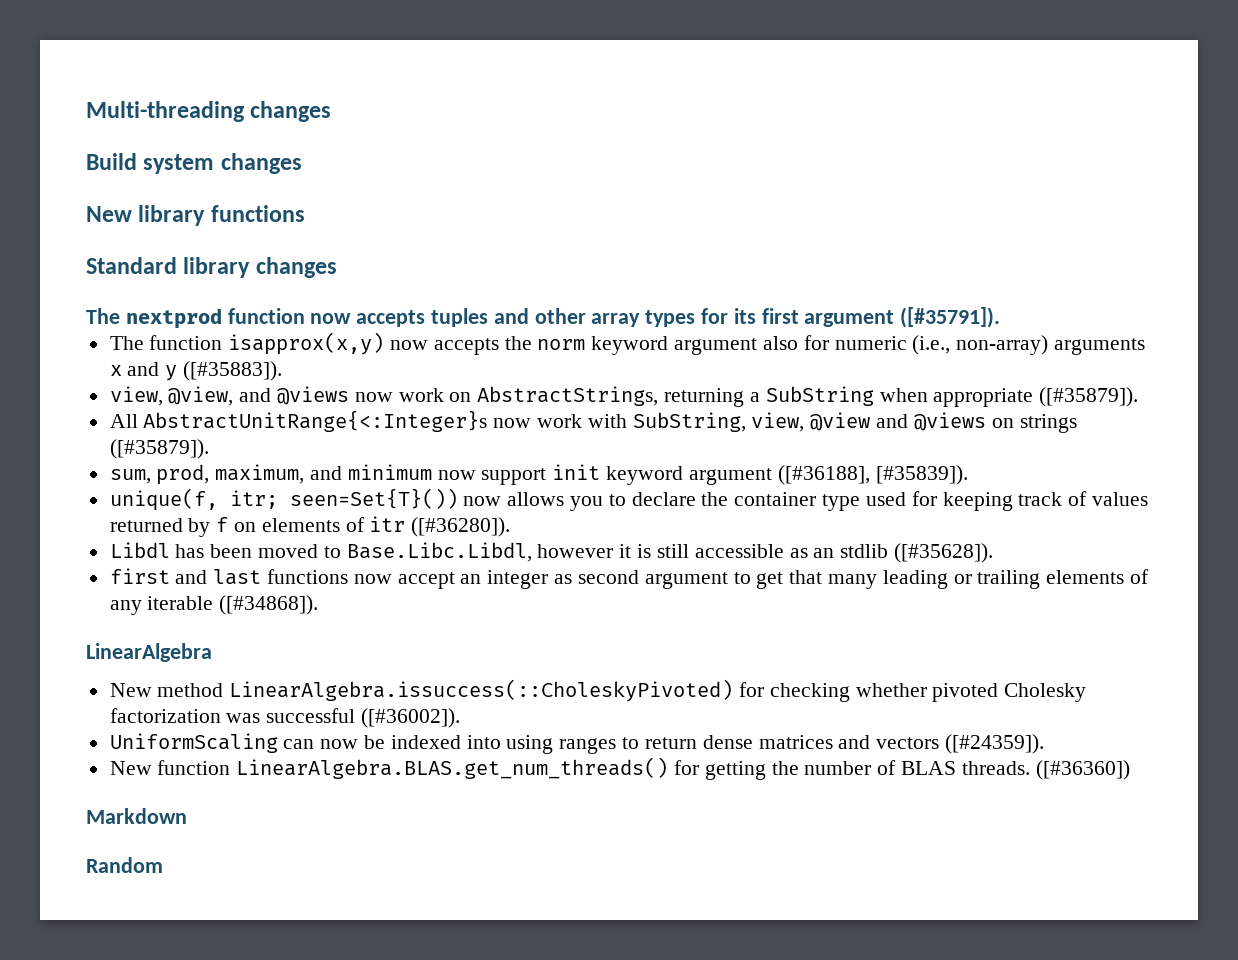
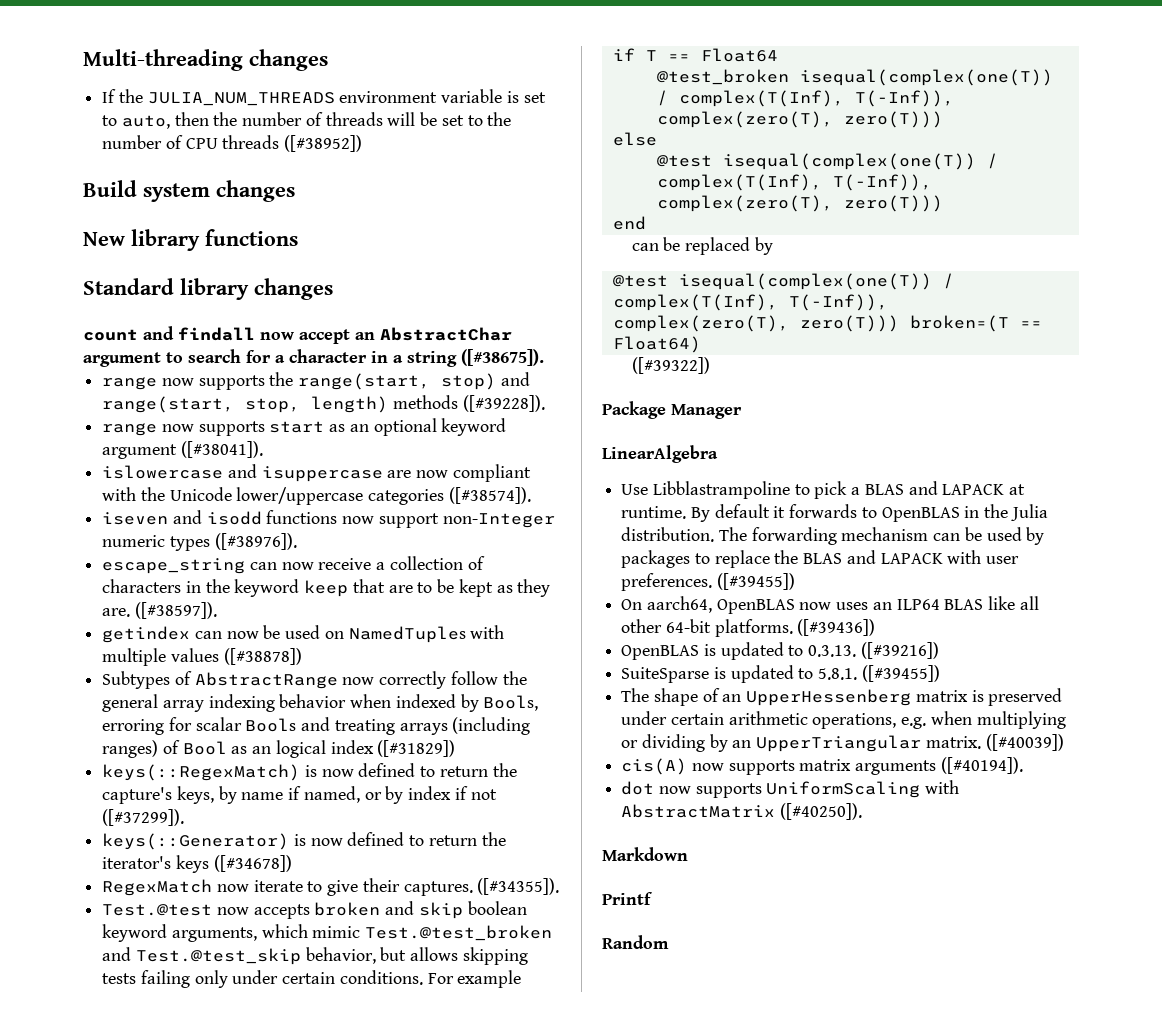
(332, 111) none -> [102,89,546,106] [102,112,512,129] [102,135,363,152] // If the JULIA_NUM_THREADS environment variable is set to auto, then the number of threads will be set to the number of CPU threads ([#38952])
[86,307,1001,329] [109,332,1145,355] [109,361,283,381] [109,386,1139,407] [109,410,1077,433] [109,439,209,459] [109,464,968,485] [109,488,1148,511] [109,516,511,537] [109,542,993,563] [109,568,1149,589] [109,595,319,615] [86,643,212,662] [109,679,1087,702] [109,708,461,728] [109,733,1044,754] [109,757,1130,780] The nextprod function now accepts tuples and other array types for its first argument ([#35791]). // The function isapprox(x,y) now accepts the norm keyword argument also for numeric (i.e., non-array) arguments x and y ([#35883]). // view, @view, and @views now work on AbstractStrings, returning a SubString when appropriate ([#35879]). // All AbstractUnitRange{<:Integer}s now work with SubString, view, @view and @views on strings ([#35879]). // sum, prod, maximum, and minimum now support init keyword argument ([#36188], [#35839]). // unique(f, itr; seen=Set{T}()) now allows you to declare the container type used for keeping track of values returned by f on elements of itr ([#36280]). // Libdl has been moved to Base.Libc.Libdl, however it is still accessible as an stdlib ([#35628]). // first and last functions now accept an integer as second argument to get that many leading or trailing elements of any iterable ([#34868]). // LinearAlgebra // New method LinearAlgebra.issuccess(::CholeskyPivoted) for checking whether pivoted Cholesky factorization was successful ([#36002]). // UniformScaling can now be indexed into using ranges to return dense matrices and vectors ([#24359]). // New function LinearAlgebra.BLAS.get_num_threads() for getting the number of BLAS threads. ([#36360]) -> [83,326,512,344] [83,349,544,367] [102,372,530,390] [102,395,545,413] [102,418,507,436] [102,441,263,459] [102,464,531,482] [102,487,531,505] [102,510,555,528] [102,533,297,551] [102,556,485,574] [102,579,551,597] [102,602,217,619] [102,625,505,643] [102,648,302,666] [102,671,527,689] [102,694,539,712] [102,717,531,735] [102,740,456,758] [102,763,517,781] [102,786,497,804] [102,809,185,826] [102,832,506,850] [102,855,292,873] [102,878,560,896] [102,901,527,919] [102,924,553,942] [102,947,528,965] [102,970,522,988] [612,48,778,62] [656,69,1053,86] [656,90,954,107] [656,111,943,128] [612,132,657,146] [656,153,998,170] [656,174,932,191] [656,195,943,212] [612,216,646,230] [631,237,773,255] [612,273,954,290] [612,294,888,311] [612,315,1042,332] [612,336,701,353] [631,357,710,374] [602,401,742,419] [602,445,718,463] [621,481,1026,499] [621,504,1048,522] [621,527,1045,545] [621,550,1020,568] [621,573,795,591] [621,596,1039,614] [621,619,876,637] [621,642,939,660] [621,665,940,683] [621,688,1063,706] [621,711,1066,729] [621,734,1064,752] [621,757,1023,775] [621,780,960,798] [621,803,862,820] count and findall now accept an AbstractChar argument to search for a character in a string ([#38675]). // range now supports the range(start, stop) and range(start, stop, length) methods ([#39228]). // range now supports start as an optional keyword argument ([#38041]). // islowercase and isuppercase are now compliant with the Unicode lower/uppercase categories ([#38574]). // iseven and isodd functions now support non-Integer numeric types ([#38976]). // escape_string can now receive a collection of characters in the keyword keep that are to be kept as they are. ([#38597]). // getindex can now be used on NamedTuples with multiple values ([#38878]) // Subtypes of AbstractRange now correctly follow the general array indexing behavior when indexed by Bools, erroring for scalar Bools and treating arrays (including ranges) of Bool as an logical index ([#31829]) // keys(::RegexMatch) is now defined to return the capture's keys, by name if named, or by index if not ([#37299]). // keys(::Generator) is now defined to return the iterator's keys ([#34678]) // RegexMatch now iterate to give their captures. ([#34355]). // Test.@test now accepts broken and skip boolean keyword arguments, which mimic Test.@test_broken and Test.@test_skip behavior, but allows skipping tests failing only under certain conditions. For example // if T == Float64 // @test_broken isequal(complex(one(T)) / complex(T(Inf), T(-Inf)), complex(zero(T), zero(T))) // else // @test isequal(complex(one(T)) / complex(T(Inf), T(-Inf)), complex(zero(T), zero(T))) // end // can be replaced by // @test isequal(complex(one(T)) / complex(T(Inf), T(-Inf)), complex(zero(T), zero(T))) broken=(T == Float64) // ([#39322]) // Package Manager // LinearAlgebra // Use Libblastrampoline to pick a BLAS and LAPACK at runtime. By default it forwards to OpenBLAS in the Julia distribution. The forwarding mechanism can be used by packages to replace the BLAS and LAPACK with user preferences. ([#39455]) // On aarch64, OpenBLAS now uses an ILP64 BLAS like all other 64-bit platforms. ([#39436]) // OpenBLAS is updated to 0.3.13. ([#39216]) // SuiteSparse is updated to 5.8.1. ([#39455]) // The shape of an UpperHessenberg matrix is preserved under certain arithmetic operations, e.g. when multiplying or dividing by an UpperTriangular matrix. ([#40039]) // cis(A) now supports matrix arguments ([#40194]). // dot now supports UniformScaling with AbstractMatrix ([#40250]).
(187, 816) none -> [602,892,653,905] // Printf

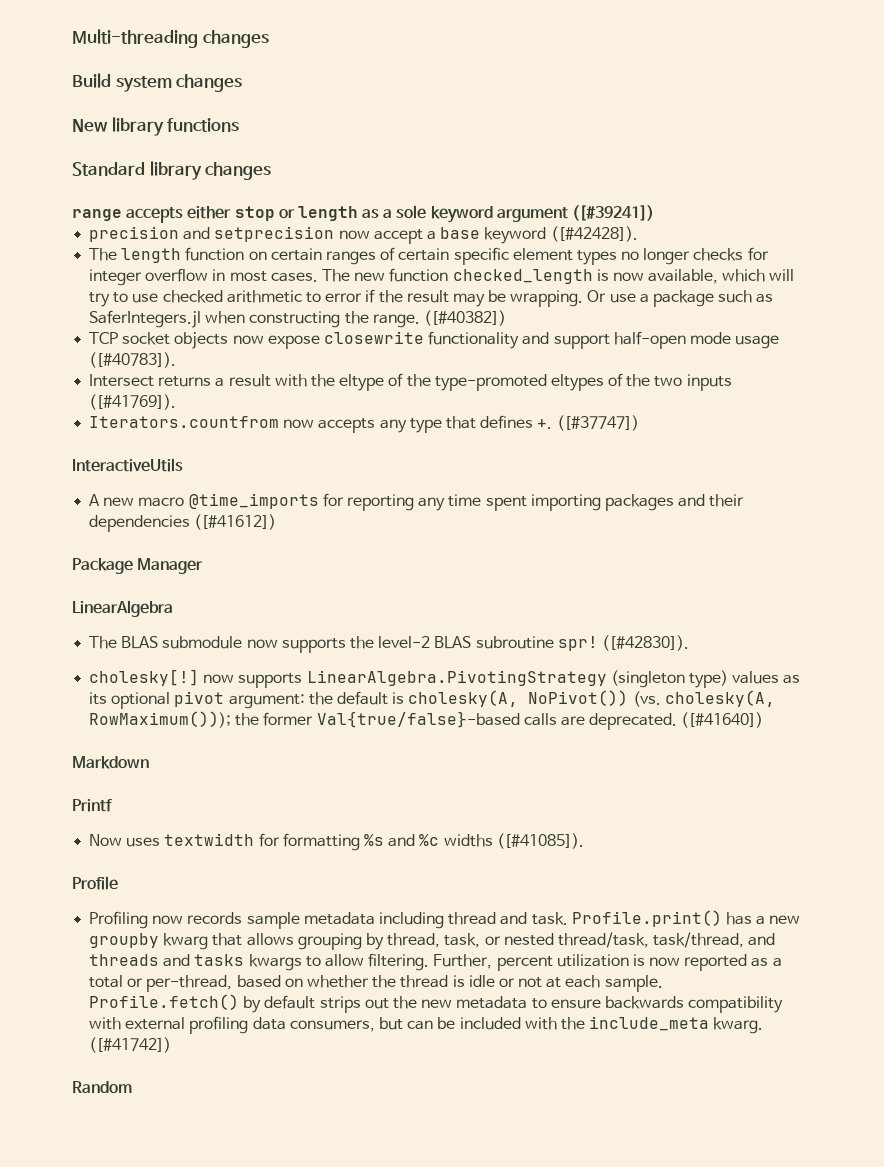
[102,89,546,106] [102,112,512,129] [102,135,363,152] // If the JULIA_NUM_THREADS environment variable is set to auto, then the number of threads will be set to the number of CPU threads ([#38952]) -> (269, 39) none
[83,326,512,344] [83,349,544,367] [102,372,530,390] [102,395,545,413] [102,418,507,436] [102,441,263,459] [102,464,531,482] [102,487,531,505] [102,510,555,528] [102,533,297,551] [102,556,485,574] [102,579,551,597] [102,602,217,619] [102,625,505,643] [102,648,302,666] [102,671,527,689] [102,694,539,712] [102,717,531,735] [102,740,456,758] [102,763,517,781] [102,786,497,804] [102,809,185,826] [102,832,506,850] [102,855,292,873] [102,878,560,896] [102,901,527,919] [102,924,553,942] [102,947,528,965] [102,970,522,988] [612,48,778,62] [656,69,1053,86] [656,90,954,107] [656,111,943,128] [612,132,657,146] [656,153,998,170] [656,174,932,191] [656,195,943,212] [612,216,646,230] [631,237,773,255] [612,273,954,290] [612,294,888,311] [612,315,1042,332] [612,336,701,353] [631,357,710,374] [602,401,742,419] [602,445,718,463] [621,481,1026,499] [621,504,1048,522] [621,527,1045,545] [621,550,1020,568] [621,573,795,591] [621,596,1039,614] [621,619,876,637] [621,642,939,660] [621,665,940,683] [621,688,1063,706] [621,711,1066,729] [621,734,1064,752] [621,757,1023,775] [621,780,960,798] [621,803,862,820] [602,847,688,861] [602,892,653,905] count and findall now accept an AbstractChar argument to search for a character in a string ([#38675]). // range now supports the range(start, stop) and range(start, stop, length) methods ([#39228]). // range now supports start as an optional keyword argument ([#38041]). // islowercase and isuppercase are now compliant with the Unicode lower/uppercase categories ([#38574]). // iseven and isodd functions now support non-Integer numeric types ([#38976]). // escape_string can now receive a collection of characters in the keyword keep that are to be kept as they are. ([#38597]). // getindex can now be used on NamedTuples with multiple values ([#38878]) // Subtypes of AbstractRange now correctly follow the general array indexing behavior when indexed by Bools, erroring for scalar Bools and treating arrays (including ranges) of Bool as an logical index ([#31829]) // keys(::RegexMatch) is now defined to return the capture's keys, by name if named, or by index if not ([#37299]). // keys(::Generator) is now defined to return the iterator's keys ([#34678]) // RegexMatch now iterate to give their captures. ([#34355]). // Test.@test now accepts broken and skip boolean keyword arguments, which mimic Test.@test_broken and Test.@test_skip behavior, but allows skipping tests failing only under certain conditions. For example // if T == Float64 // @test_broken isequal(complex(one(T)) / complex(T(Inf), T(-Inf)), complex(zero(T), zero(T))) // else // @test isequal(complex(one(T)) / complex(T(Inf), T(-Inf)), complex(zero(T), zero(T))) // end // can be replaced by // @test isequal(complex(one(T)) / complex(T(Inf), T(-Inf)), complex(zero(T), zero(T))) broken=(T == Float64) // ([#39322]) // Package Manager // LinearAlgebra // Use Libblastrampoline to pick a BLAS and LAPACK at runtime. By default it forwards to OpenBLAS in the Julia distribution. The forwarding mechanism can be used by packages to replace the BLAS and LAPACK with user preferences. ([#39455]) // On aarch64, OpenBLAS now uses an ILP64 BLAS like all other 64-bit platforms. ([#39436]) // OpenBLAS is updated to 0.3.13. ([#39216]) // SuiteSparse is updated to 5.8.1. ([#39455]) // The shape of an UpperHessenberg matrix is preserved under certain arithmetic operations, e.g. when multiplying or dividing by an UpperTriangular matrix. ([#40039]) // cis(A) now supports matrix arguments ([#40194]). // dot now supports UniformScaling with AbstractMatrix ([#40250]). // Markdown // Printf -> [72,205,655,223] [89,226,638,244] [89,247,769,265] [89,268,795,286] [89,289,774,307] [89,310,506,328] [89,331,780,349] [89,352,177,368] [89,373,732,391] [89,394,177,410] [89,415,639,433] [72,458,183,472] [89,493,745,511] [89,514,277,532] [72,558,204,574] [72,600,173,617] [89,635,689,653] [89,669,801,688] [89,690,775,709] [89,711,764,730] [72,756,149,769] [72,799,112,812] [89,833,584,851] [72,876,118,890] [89,910,801,929] [89,932,776,950] [89,953,782,971] [89,975,663,992] [89,994,784,1013] [89,1016,764,1034] [89,1037,172,1053] range accepts either stop or length as a sole keyword argument ([#39241]) // precision and setprecision now accept a base keyword ([#42428]). // The length function on certain ranges of certain specific element types no longer checks for integer overflow in most cases. The new function checked_length is now available, which will try to use checked arithmetic to error if the result may be wrapping. Or use a package such as SaferIntegers.jl when constructing the range. ([#40382]) // TCP socket objects now expose closewrite functionality and support half-open mode usage ([#40783]). // Intersect returns a result with the eltype of the type-promoted eltypes of the two inputs ([#41769]). // Iterators.countfrom now accepts any type that defines +. ([#37747]) // InteractiveUtils // A new macro @time_imports for reporting any time spent importing packages and their dependencies ([#41612]) // Package Manager // LinearAlgebra // The BLAS submodule now supports the level-2 BLAS subroutine spr! ([#42830]). // cholesky[!] now supports LinearAlgebra.PivotingStrategy (singleton type) values as its optional pivot argument: the default is cholesky(A, NoPivot()) (vs. cholesky(A, RowMaximum())); the former Val{true/false}-based calls are deprecated. ([#41640]) // Markdown // Printf // Now uses textwidth for formatting %s and %c widths ([#41085]). // Profile // Profiling now records sample metadata including thread and task. Profile.print() has a new groupby kwarg that allows grouping by thread, task, or nested thread/task, task/thread, and threads and tasks kwargs to allow filtering. Further, percent utilization is now reported as a total or per-thread, based on whether the thread is idle or not at each sample. Profile.fetch() by default strips out the new metadata to ensure backwards compatibility with external profiling data consumers, but can be included with the include_meta kwarg. ([#41742])

